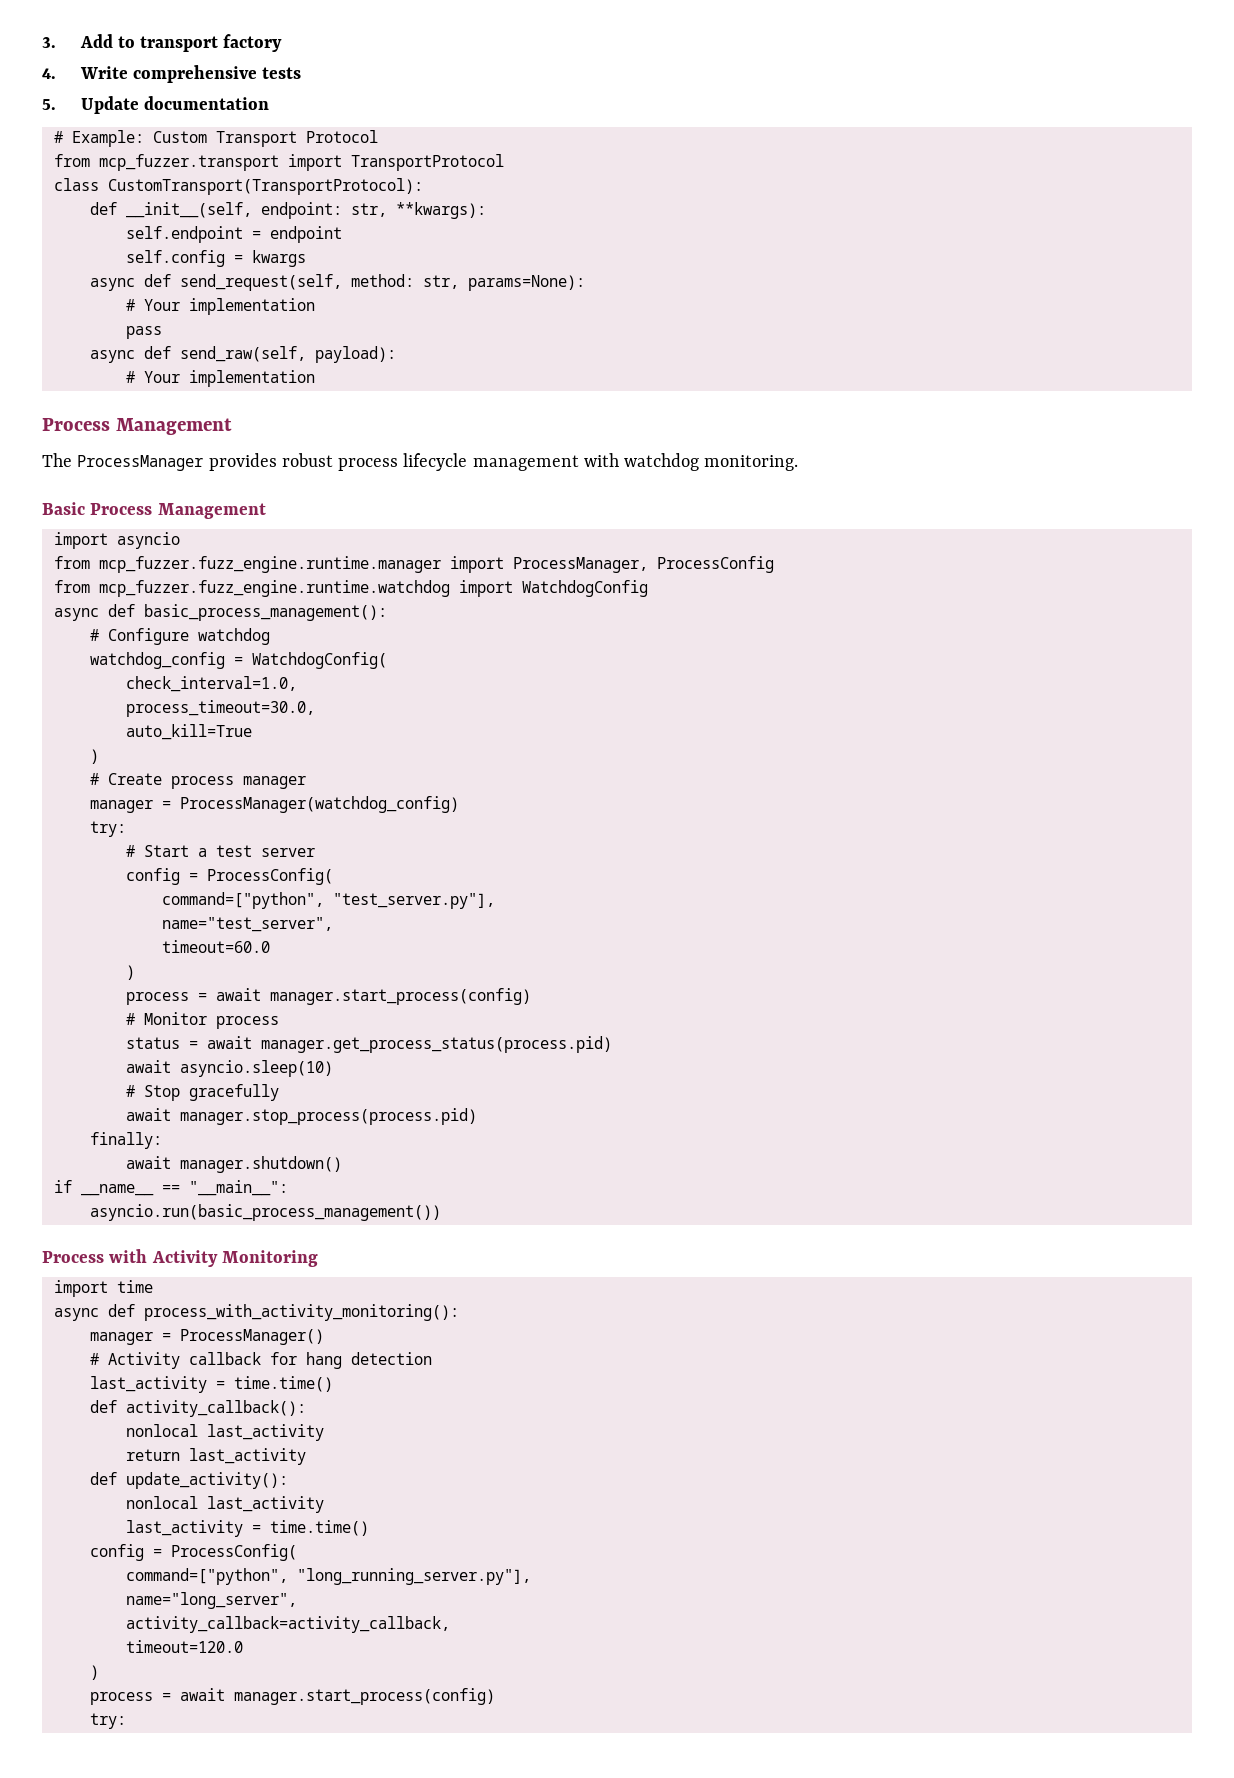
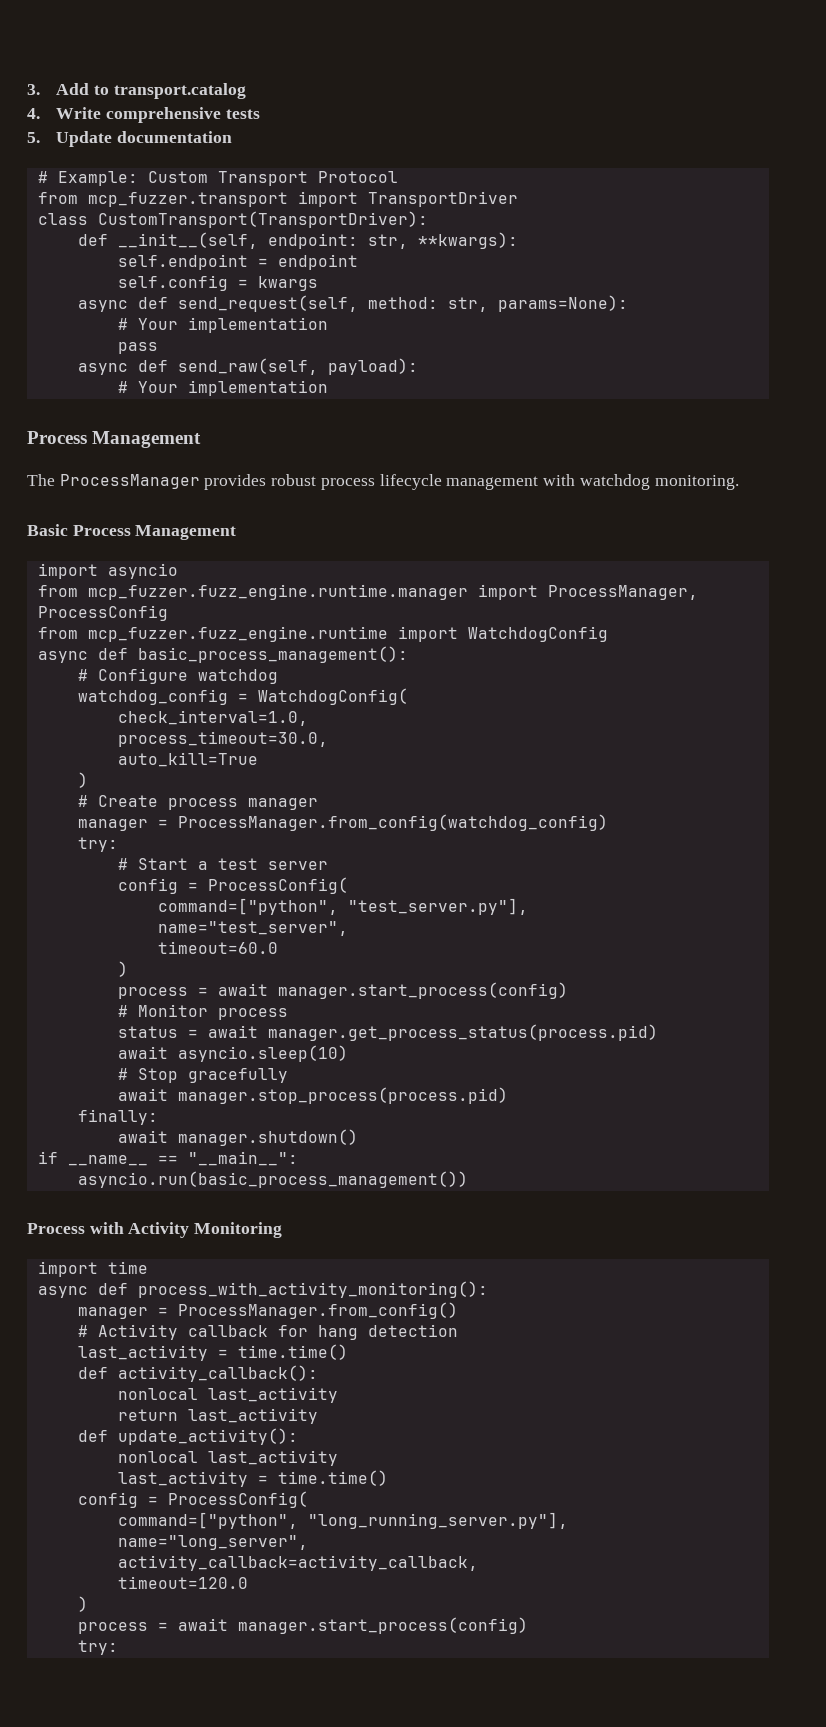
[140,34,283,52] transport factory -> [113,83,246,99] transport.catalog
[350,154,504,171] TransportProtocol -> [367,191,518,207] TransportDriver
[107,178,423,195] CustomTransport(TransportProtocol): -> [97,211,428,228] CustomTransport(TransportDriver):
[98,580,450,597] mcp_fuzzer.fuzz_engine.runtime.watchdog -> [87,626,388,642] mcp_fuzzer.fuzz_engine.runtime
[179,796,459,813] ProcessManager(watchdog_config) -> [177,814,608,831] ProcessManager.from_config(watchdog_config)
[179,1329,324,1345] ProcessManager() -> [177,1302,458,1319] ProcessManager.from_config()

